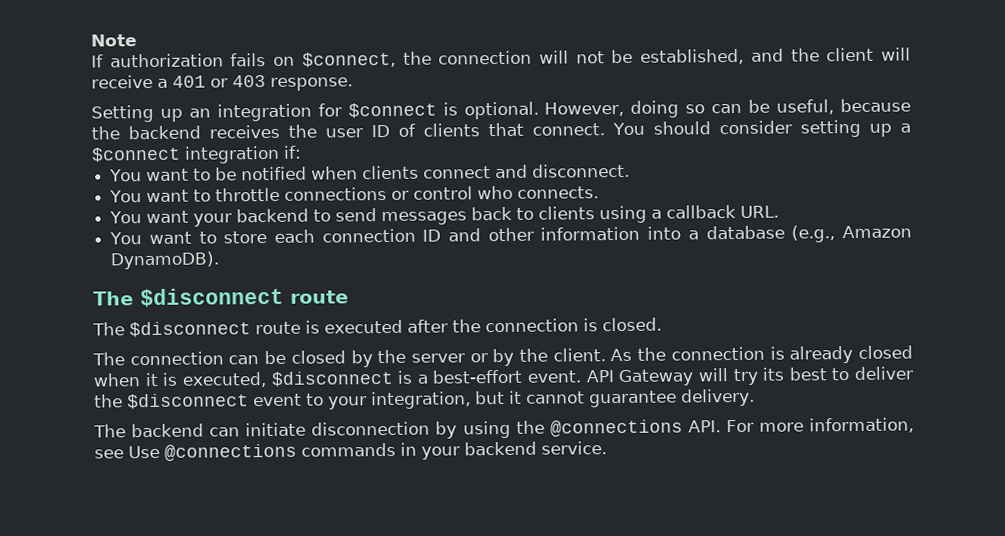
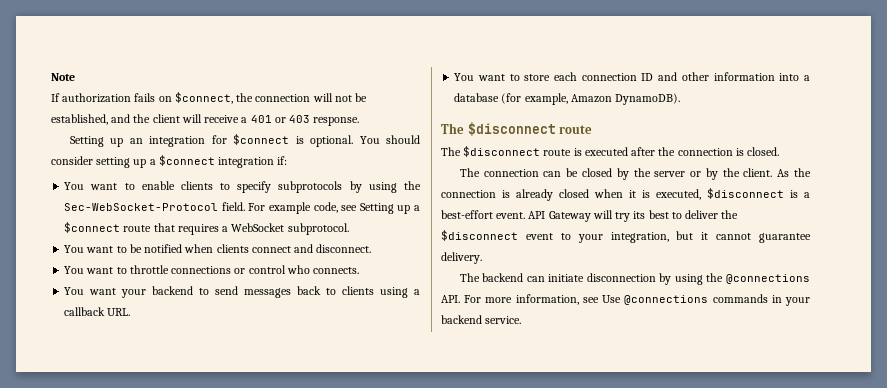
[544,98,912,118] [91,122,606,140] However, doing so can be useful, because the backend receives the user ID of clients that connect. -> (354, 141) none
(302, 152) none -> [64,181,422,193] [64,202,421,214] [64,222,349,235] // You want to enable clients to specify subprotocols by using the Sec-WebSocket-Protocol field. For example code, see Setting up a $connect route that requires a WebSocket subprotocol.
[791,225,836,243] (e.g., -> [501,93,568,105] (for example,

